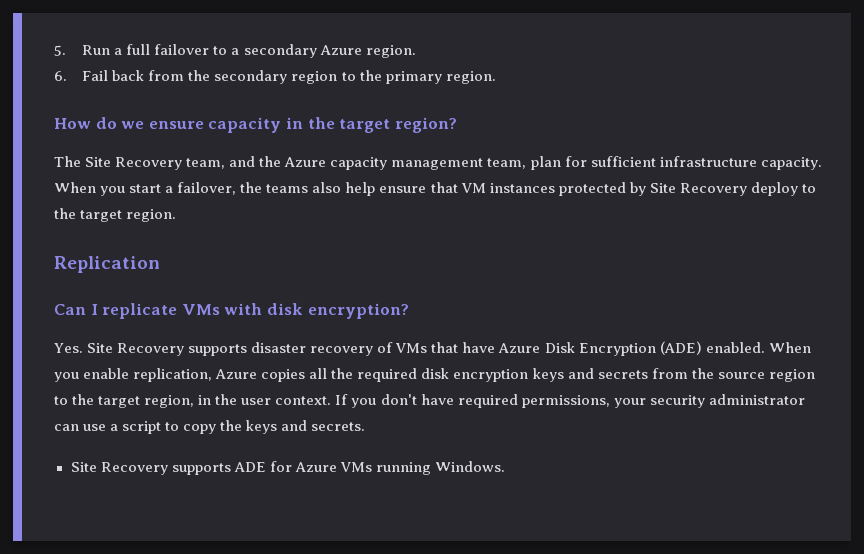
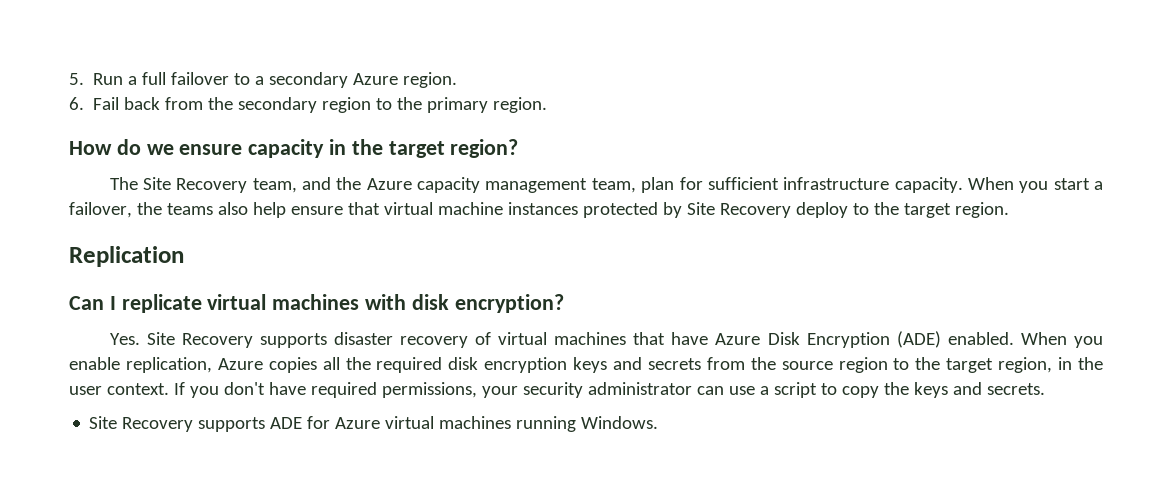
[460,183,486,193] VM -> [383,202,503,215] virtual machine
[181,304,220,315] VMs -> [207,294,360,310] virtual machines
[395,343,428,353] VMs -> [498,332,627,345] virtual machines
[339,462,372,472] VMs -> [385,416,512,429] virtual machines

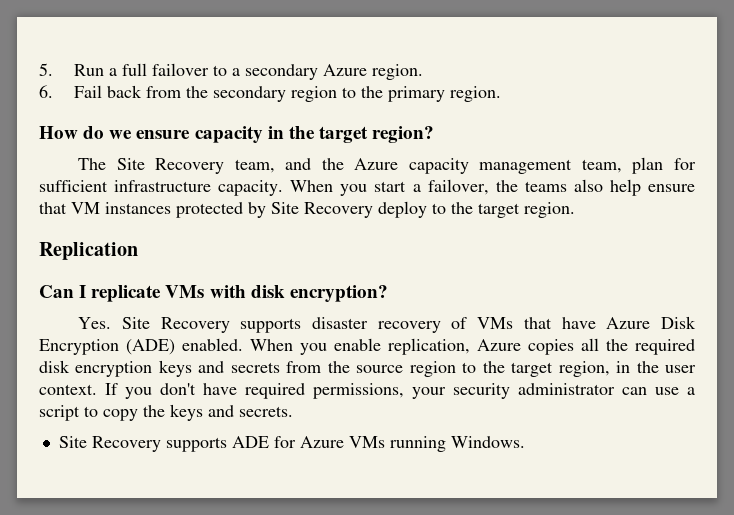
[383,202,503,215] virtual machine -> [71,202,100,214] VM
[207,294,360,310] virtual machines -> [165,285,205,298] VMs
[498,332,627,345] virtual machines -> [477,317,514,329] VMs
[385,416,512,429] virtual machines -> [348,436,385,448] VMs

